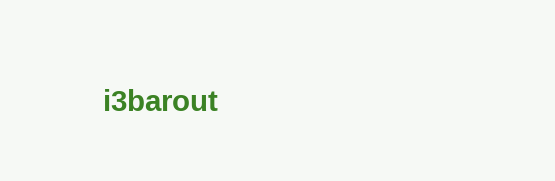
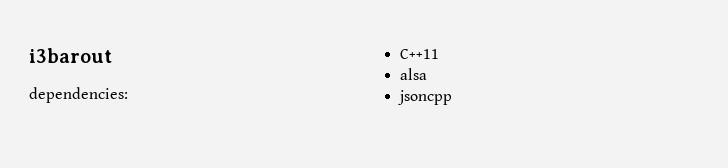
(218, 100) none -> [29,87,128,103] [399,49,439,59] [399,68,427,80] [397,90,452,105] // dependencies: // C++11 // alsa // jsoncpp

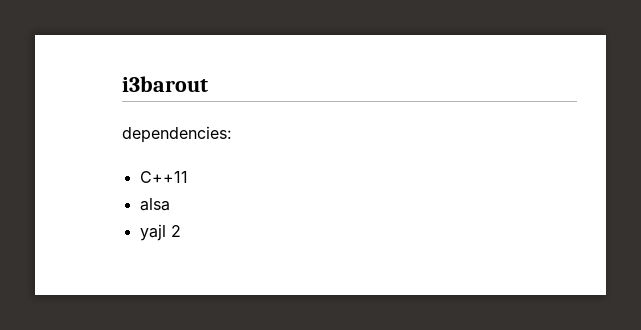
[397,90,452,105] jsoncpp -> [139,224,181,241] yajl 2

